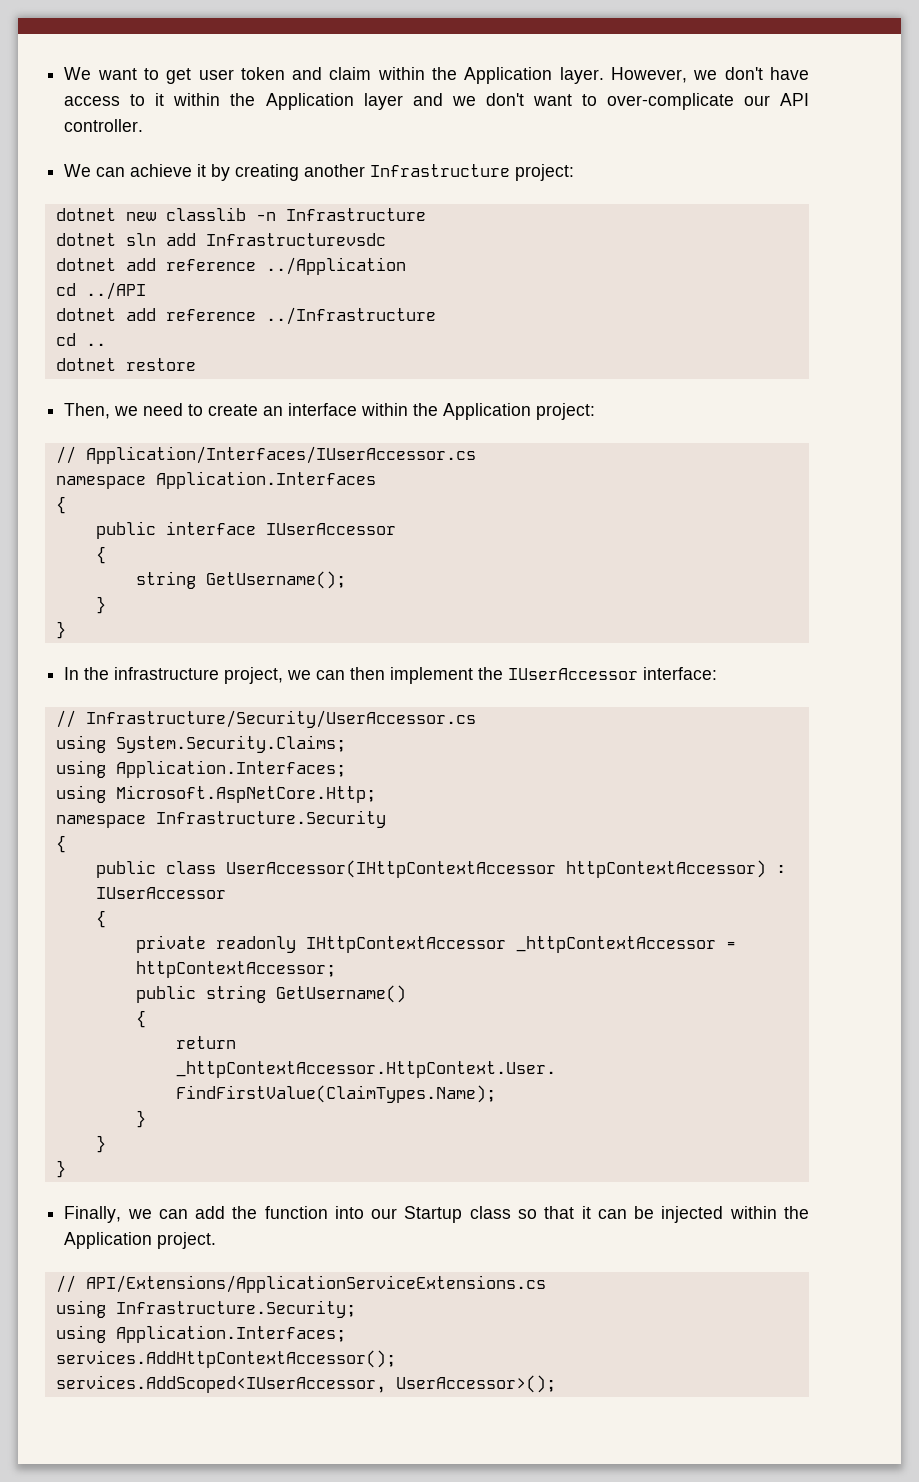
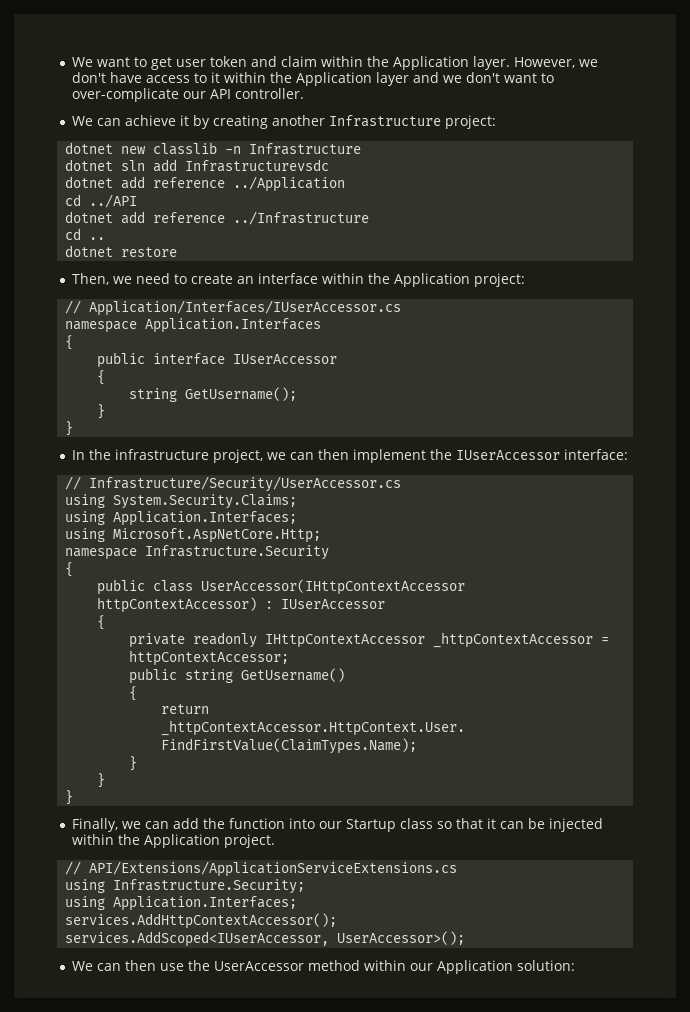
(556, 1384) none -> [71,960,575,974] // We can then use the UserAccessor method within our Application solution:

